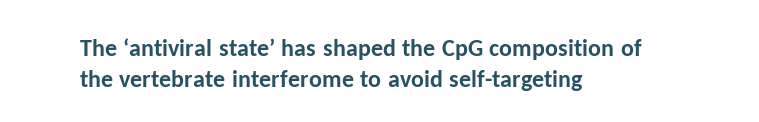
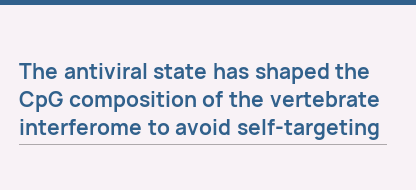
[123,38,275,56] ‘antiviral state’ -> [63,63,208,79] antiviral state

